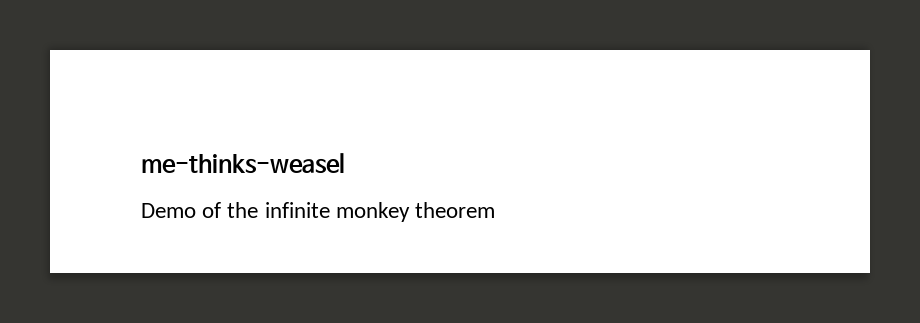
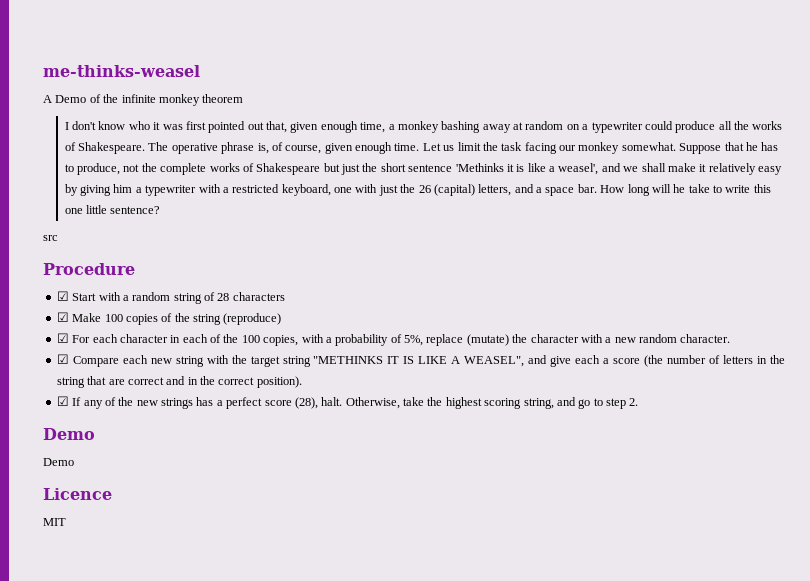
(345, 163) none -> [43,95,52,103] A
(496, 210) none -> [64,121,783,133] [64,142,779,154] [64,163,782,175] [64,184,771,196] [64,205,161,214] [43,235,58,241] [43,263,135,275] [56,291,285,304] [56,312,282,325] [56,333,731,346] [56,354,786,367] [56,376,302,388] [56,396,639,409] [43,428,95,440] [43,458,74,466] [43,488,112,500] [43,518,66,526] // I don't know who it was first pointed out that, given enough time, a monkey bashing away at random on a typewriter could produce all the works of Shakespeare. The operative phrase is, of course, given enough time. Let us limit the task facing our monkey somewhat. Suppose that he has to produce, not the complete works of Shakespeare but just the short sentence 'Methinks it is like a weasel', and we shall make it relatively easy by giving him a typewriter with a restricted keyboard, one with just the 26 (capital) letters, and a space bar. How long will he take to write this one little sentence? // src // Procedure // ☑ Start with a random string of 28 characters // ☑ Make 100 copies of the string (reproduce) // ☑ For each character in each of the 100 copies, with a probability of 5%, replace (mutate) the character with a new random character. // ☑ Compare each new string with the target string "METHINKS IT IS LIKE A WEASEL", and give each a score (the number of letters in the string that are correct and in the correct position). // ☑ If any of the new strings has a perfect score (28), halt. Otherwise, take the highest scoring string, and go to step 2. // Demo // Demo // Licence // MIT

